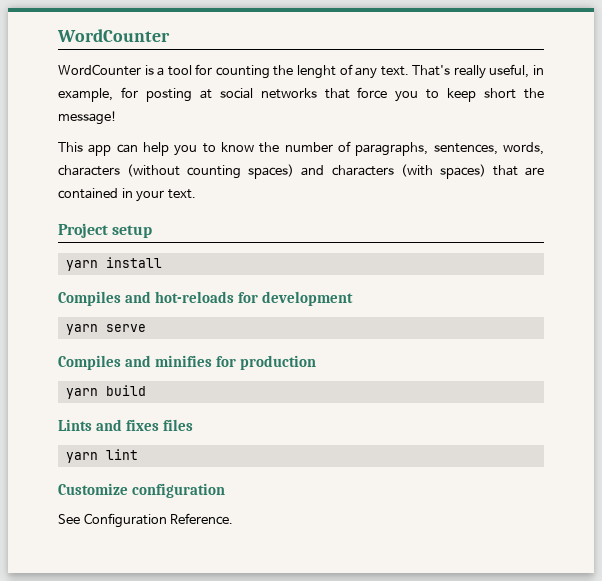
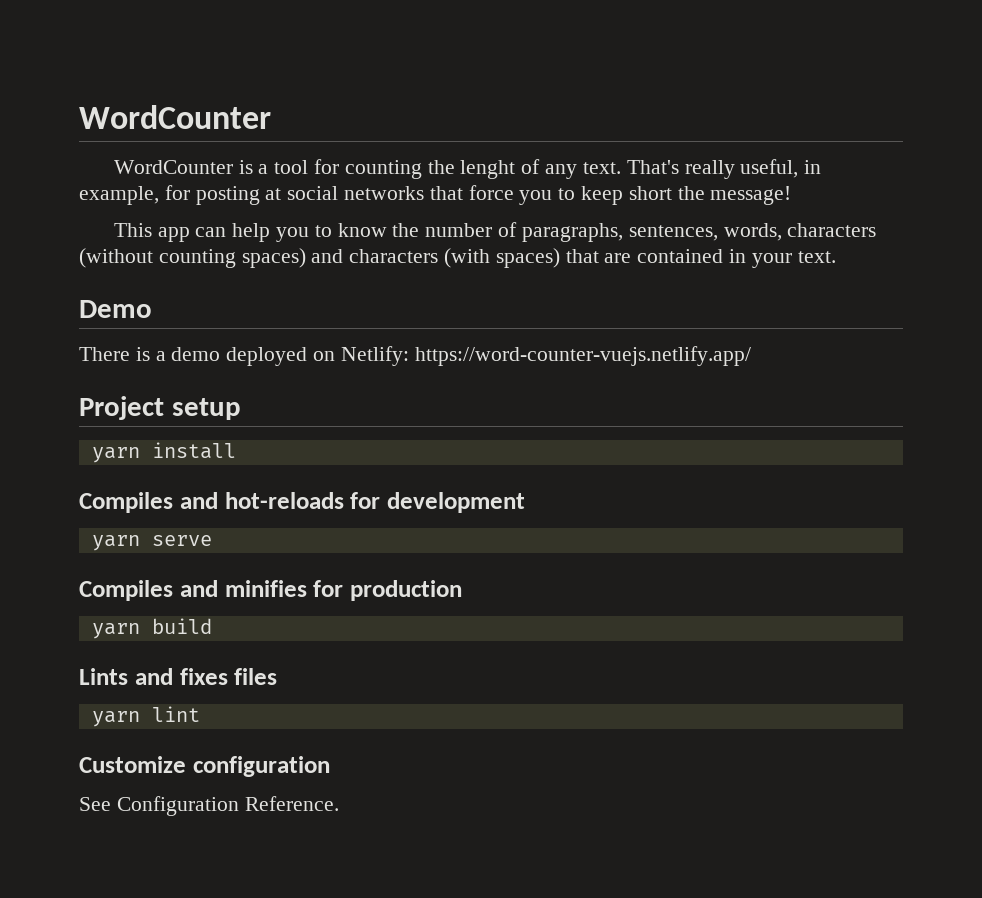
(196, 194) none -> [79,300,152,318] [79,346,751,366] // Demo // There is a demo deployed on Netlify: https://word-counter-vuejs.netlify.app/

